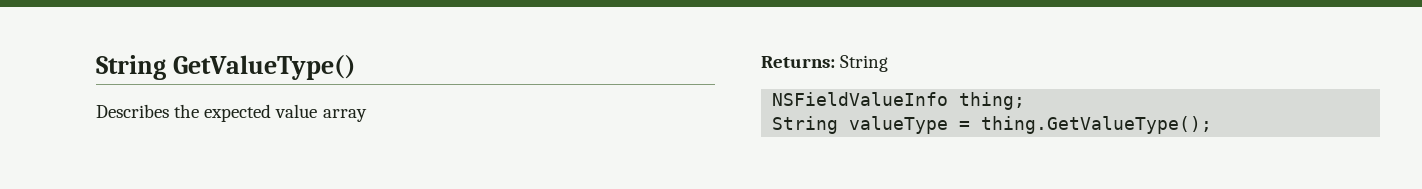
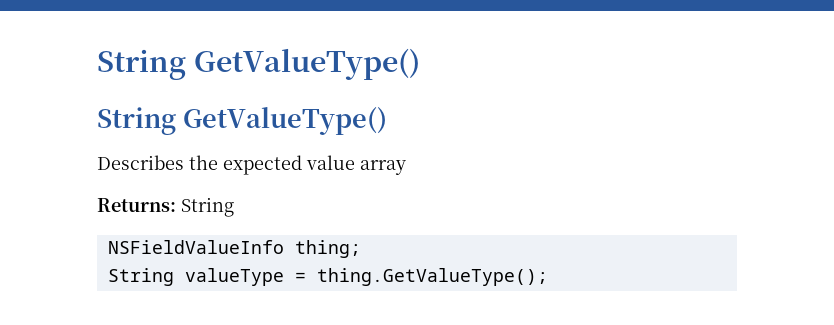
[96,55,357,80] String GetValueType() -> [97,48,420,80] [97,107,387,135] String GetValueType() // String GetValueType()

